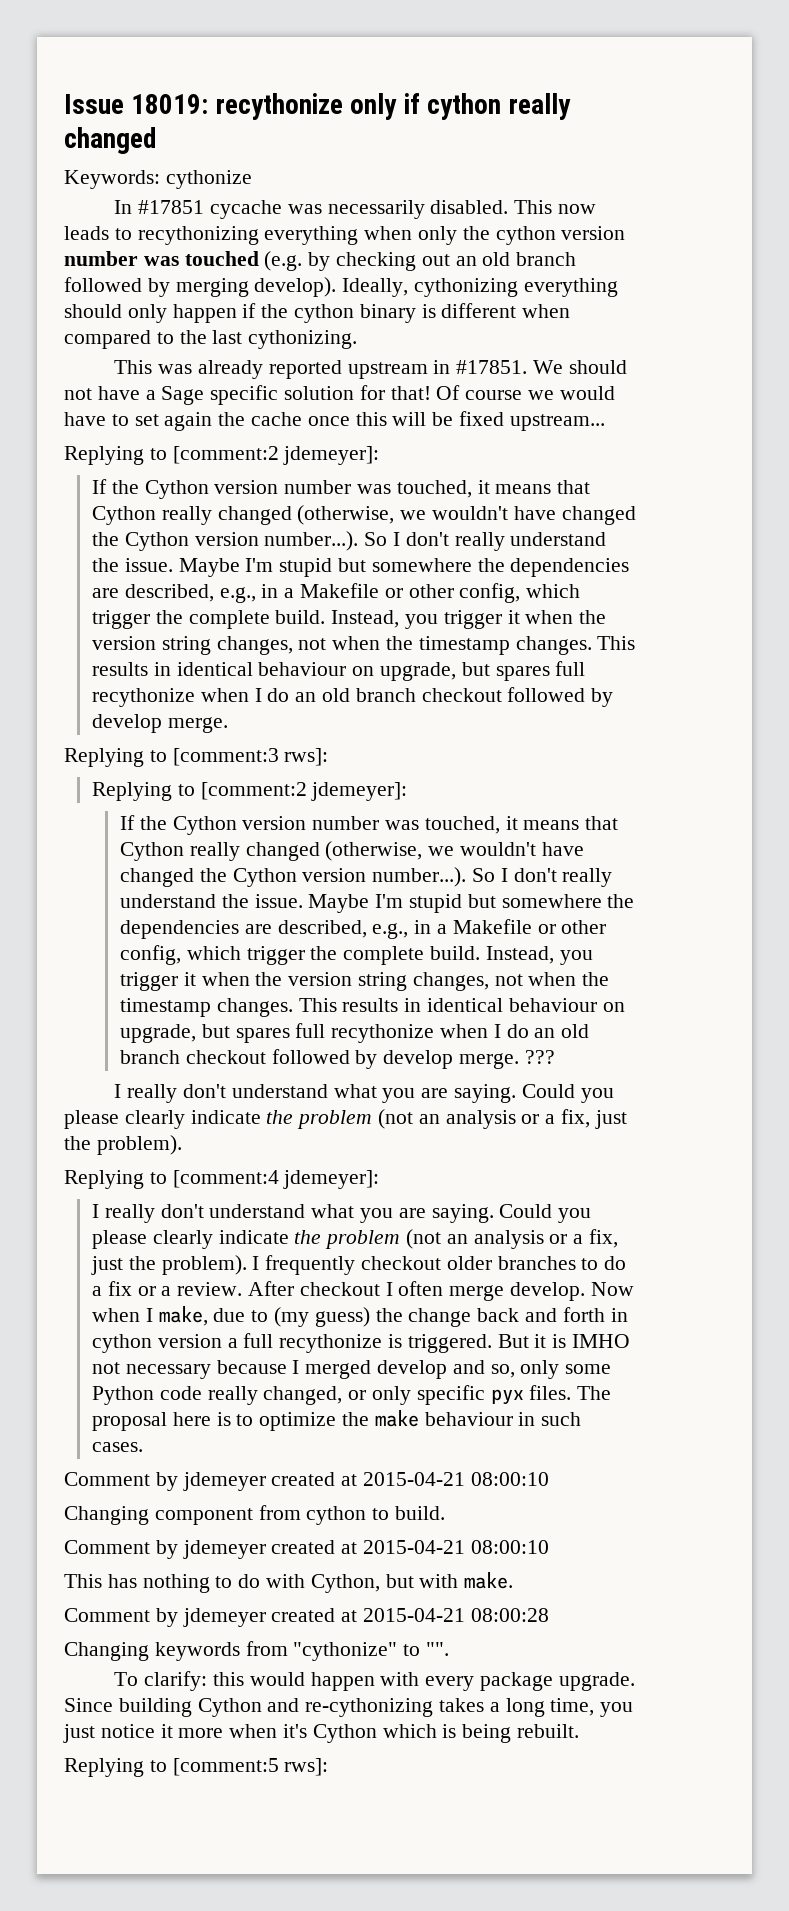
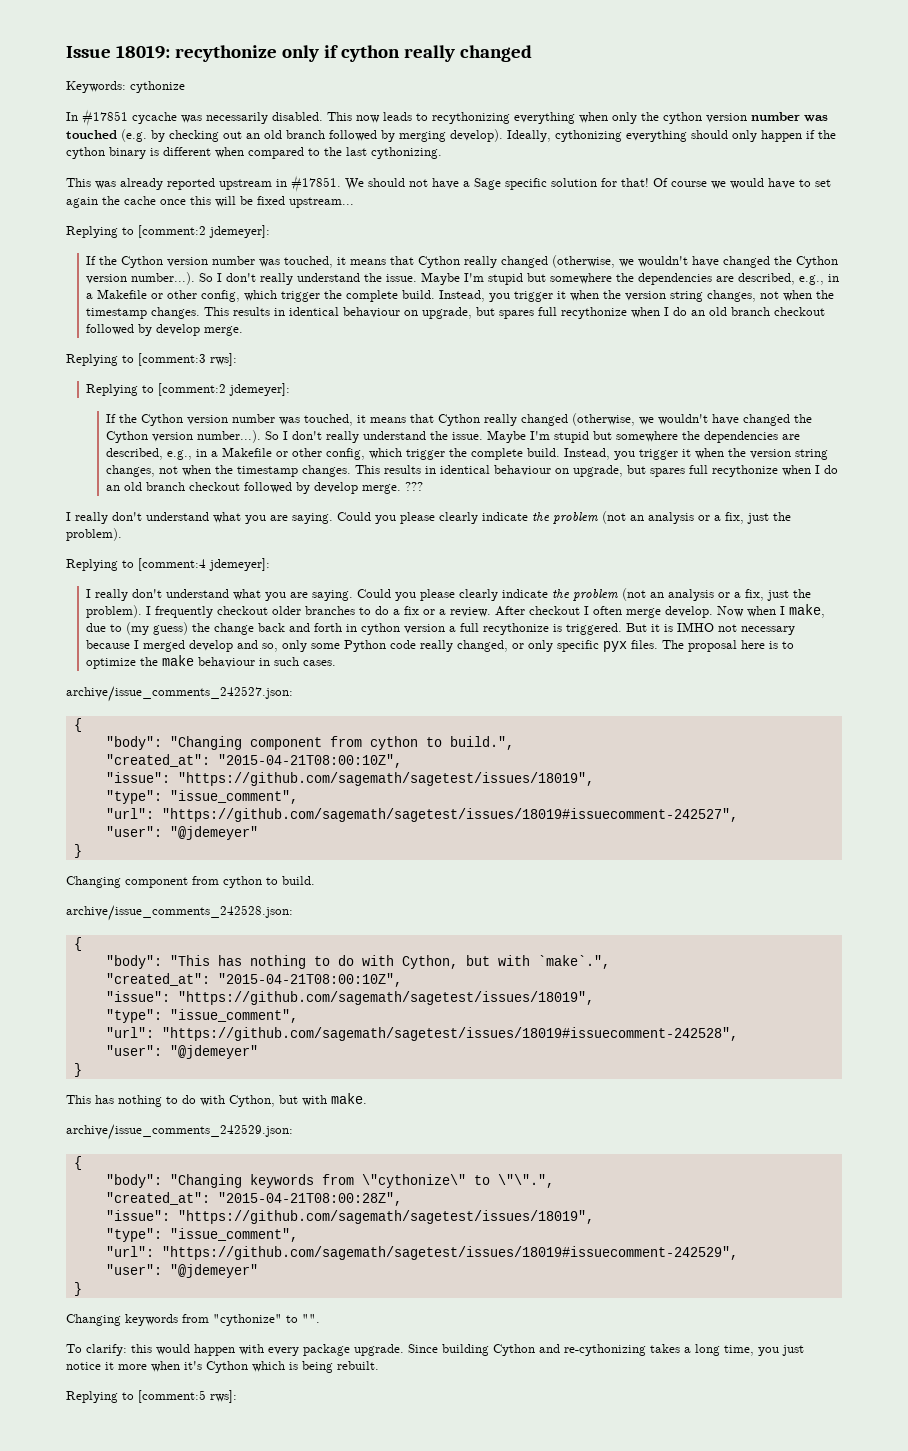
[64,1472,549,1491] Comment by jdemeyer created at 2015-04-21 08:00:10 -> [66,686,293,702] [73,718,82,732] [105,736,514,750] [105,754,402,768] [105,772,594,786] [105,790,298,804] [105,808,738,822] [105,826,258,840] [73,844,82,858] archive/issue_comments_242527.json: // { // "body": "Changing component from cython to build.", // "created_at": "2015-04-21T08:00:10Z", // "issue": "https://github.com/sagemath/sagetest/issues/18019", // "type": "issue_comment", // "url": "https://github.com/sagemath/sagetest/issues/18019#issuecomment-242527", // "user": "@jdemeyer" // }
[64,1540,549,1559] Comment by jdemeyer created at 2015-04-21 08:00:10 -> [66,905,293,921] [73,937,82,951] [105,955,610,969] [105,973,402,987] [105,991,594,1005] [105,1009,298,1023] [105,1027,738,1041] [105,1045,258,1059] [73,1063,82,1077] archive/issue_comments_242528.json: // { // "body": "This has nothing to do with Cython, but with `make`.", // "created_at": "2015-04-21T08:00:10Z", // "issue": "https://github.com/sagemath/sagetest/issues/18019", // "type": "issue_comment", // "url": "https://github.com/sagemath/sagetest/issues/18019#issuecomment-242528", // "user": "@jdemeyer" // }
[64,1608,549,1627] Comment by jdemeyer created at 2015-04-21 08:00:28 -> [66,1124,293,1140] [73,1156,82,1170] [105,1174,554,1188] [105,1192,402,1206] [105,1210,594,1224] [105,1228,298,1242] [105,1246,738,1260] [105,1264,258,1278] [73,1282,82,1296] archive/issue_comments_242529.json: // { // "body": "Changing keywords from \"cythonize\" to \"\".", // "created_at": "2015-04-21T08:00:28Z", // "issue": "https://github.com/sagemath/sagetest/issues/18019", // "type": "issue_comment", // "url": "https://github.com/sagemath/sagetest/issues/18019#issuecomment-242529", // "user": "@jdemeyer" // }

